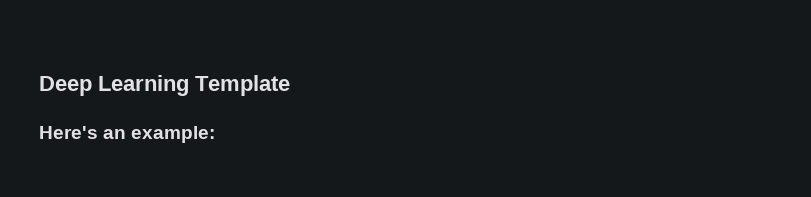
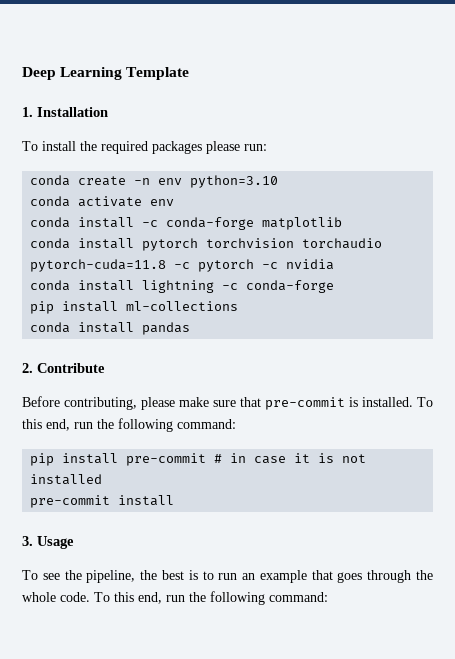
[39,126,216,143] Here's an example: -> [22,107,108,117] [22,141,267,154] [30,175,279,188] [30,196,175,207] [30,217,343,230] [30,238,383,251] [30,259,335,272] [30,280,335,293] [30,301,239,314] [30,322,191,335] [22,363,105,373] [22,396,433,410] [22,418,236,432] [30,453,367,466] [30,474,103,485] [30,495,175,508] [22,536,74,549] [22,570,433,583] [22,591,328,605] 1. Installation // To install the required packages please run: // conda create -n env python=3.10 // conda activate env // conda install -c conda-forge matplotlib // conda install pytorch torchvision torchaudio pytorch-cuda=11.8 -c pytorch -c nvidia // conda install lightning -c conda-forge // pip install ml-collections // conda install pandas // 2. Contribute // Before contributing, please make sure that pre-commit is installed. To this end, run the following command: // pip install pre-commit # in case it is not installed // pre-commit install // 3. Usage // To see the pipeline, the best is to run an example that goes through the whole code. To this end, run the following command:

